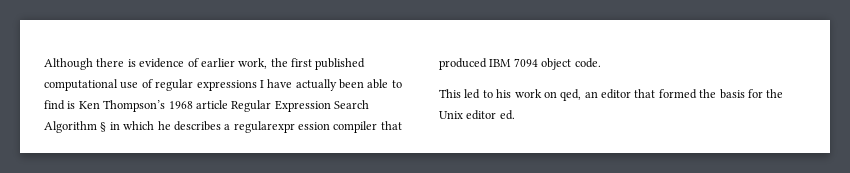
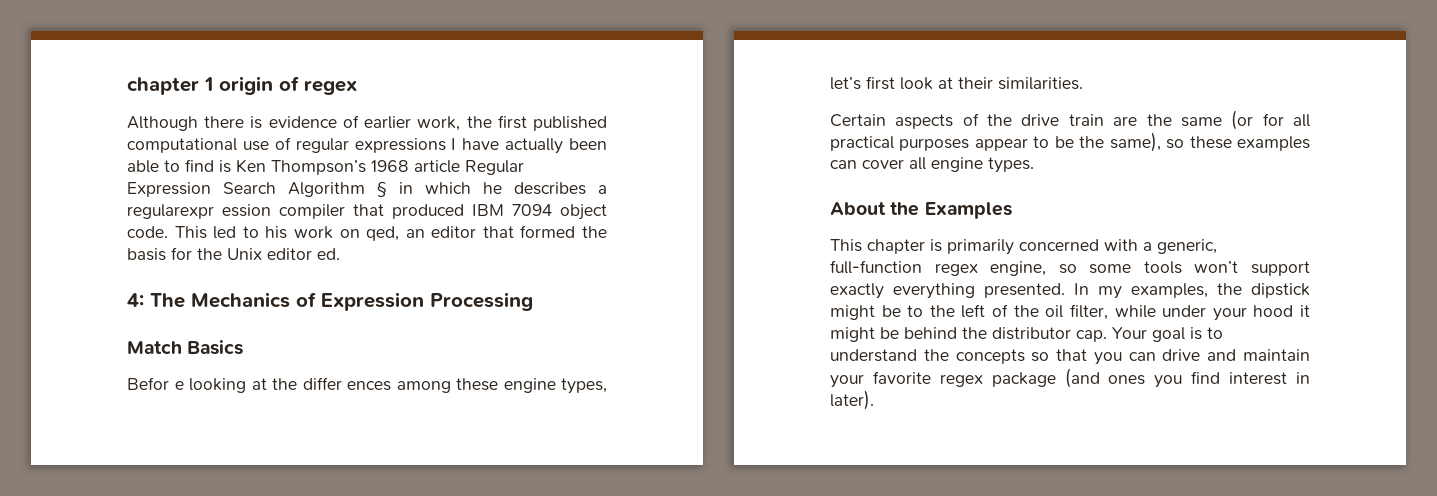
(44, 64) none -> [127,76,357,95] chapter 1 origin of regex //
(601, 63) // -> (168, 232) none
(515, 115) none -> [127,292,533,311] [127,340,244,355] [127,377,607,394] [830,76,1083,90] [830,110,1310,130] [830,132,1310,152] [830,157,1034,173] [830,202,1012,219] [830,239,1217,255] [830,260,1310,276] [830,283,1310,299] [830,304,1310,321] [830,327,1223,342] [830,349,1310,365] [830,368,1310,388] [830,390,874,410] // 4: The Mechanics of Expression Processing // Match Basics // Befor e looking at the differ ences among these engine types, let’s first look at their similarities. // Certain aspects of the drive train are the same (or for all practical purposes appear to be the same), so these examples can cover all engine types. // About the Examples // This chapter is primarily concerned with a generic, full-function regex engine, so some tools won’t support exactly everything presented. In my examples, the dipstick might be to the left of the oil filter, while under your hood it might be behind the distributor cap. Your goal is to understand the concepts so that you can drive and maintain your favorite regex package (and ones you find interest in later).

